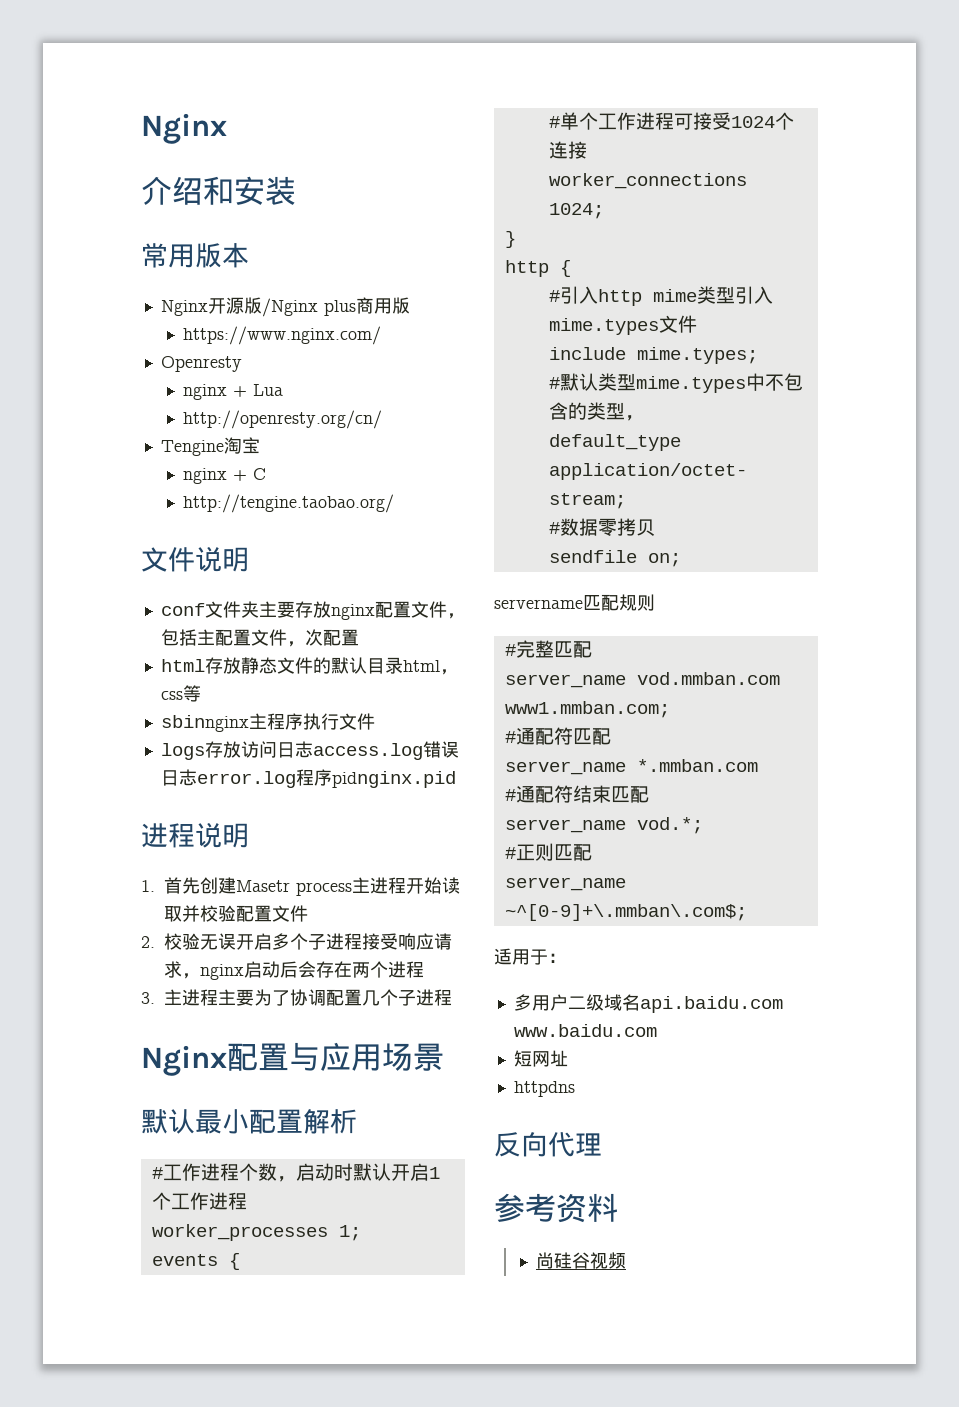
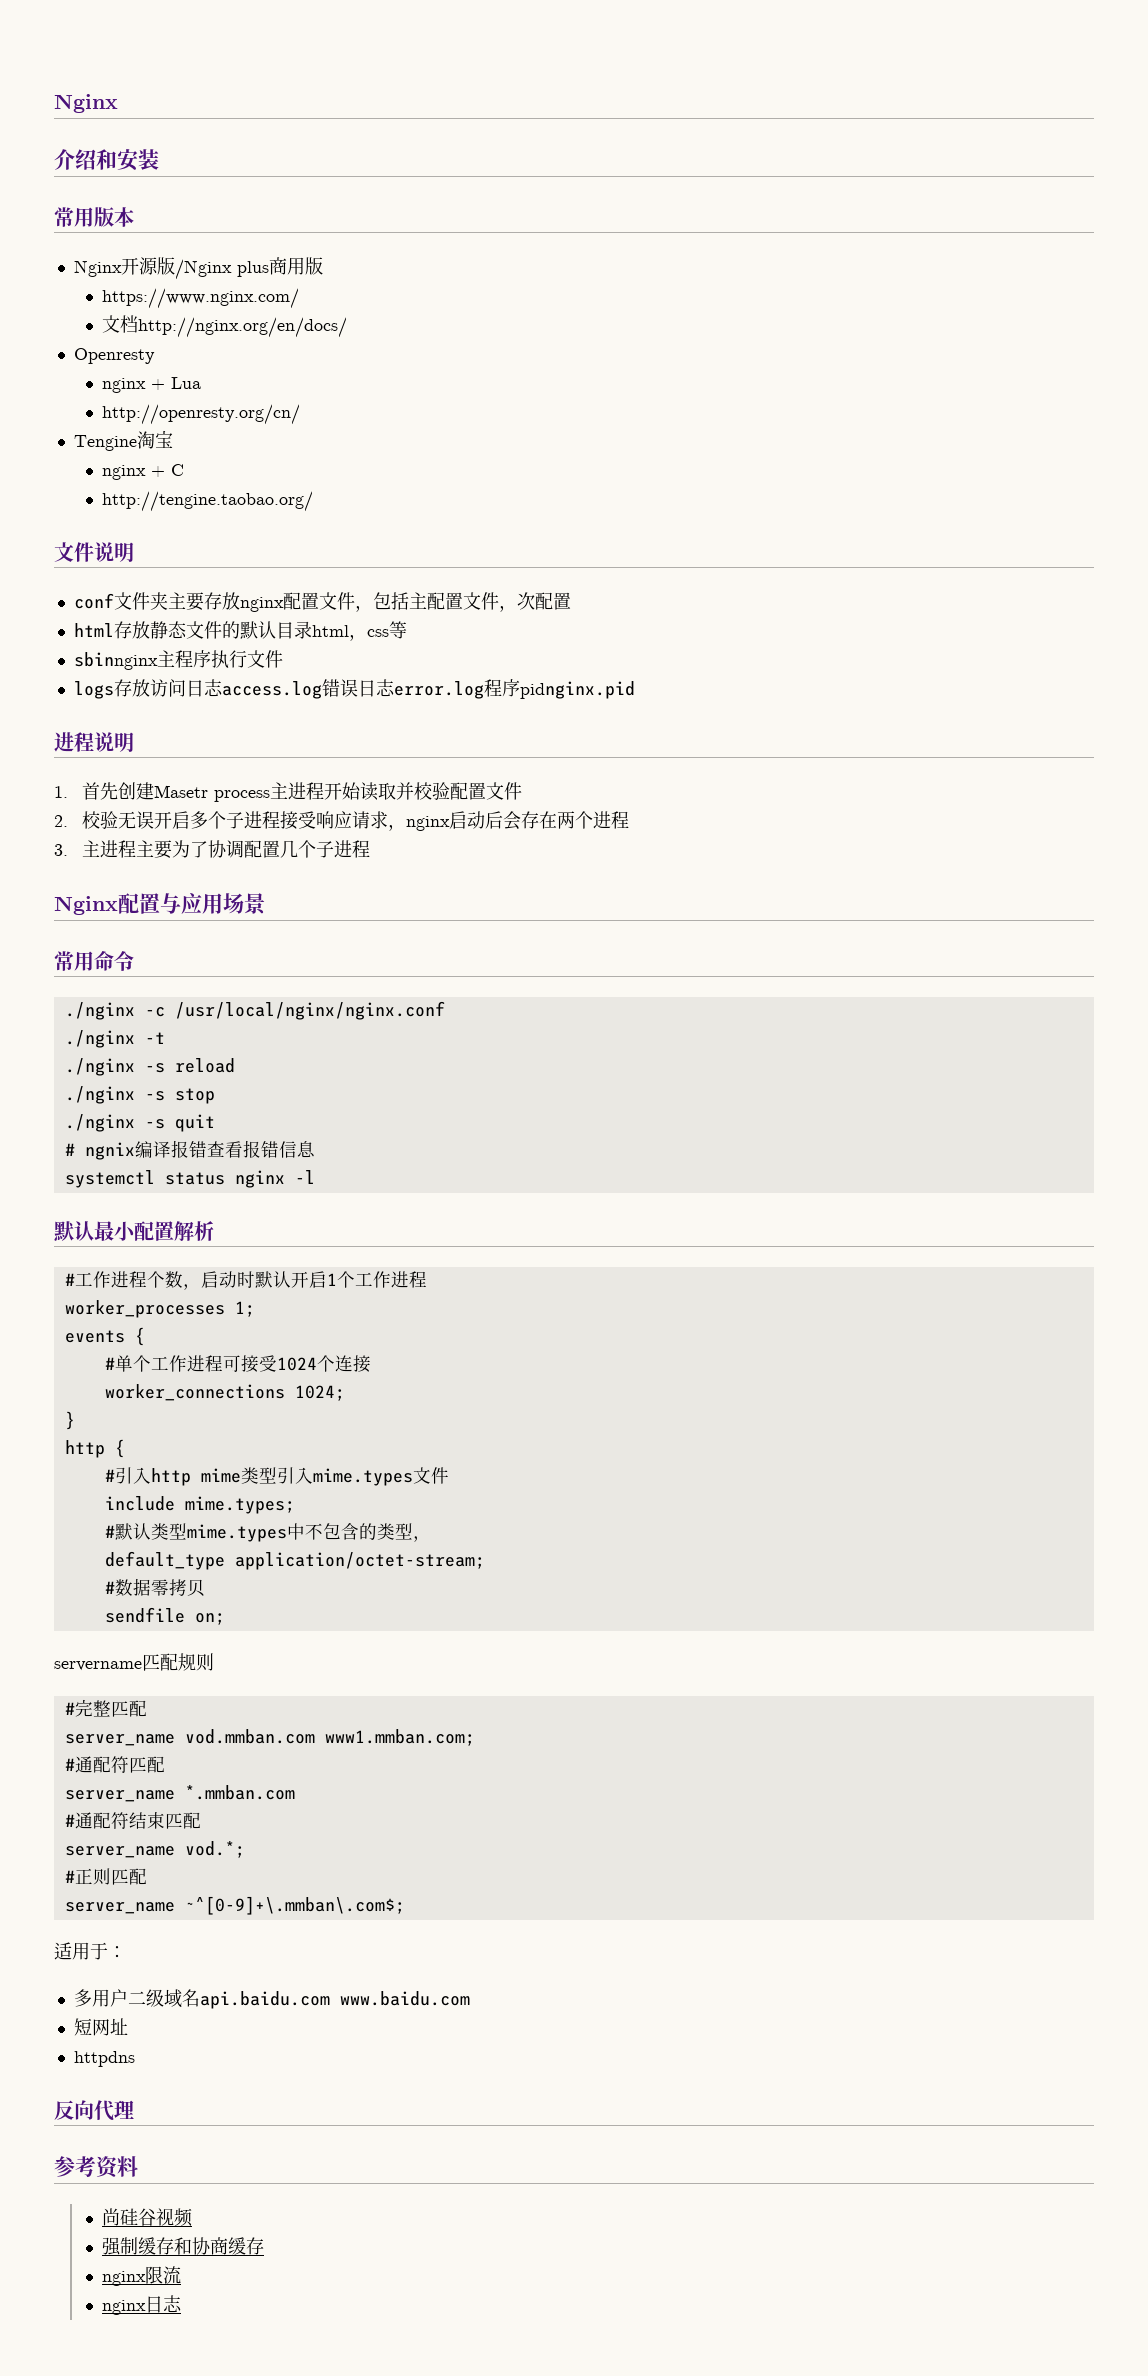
(381, 335) none -> [102,315,348,338] // 文档http://nginx.org/en/docs/
(444, 1057) none -> [54,951,134,971] [64,1001,445,1020] [64,1030,165,1048] [64,1058,235,1076] [64,1086,215,1104] [64,1114,215,1132] [64,1140,315,1160] [64,1170,315,1188] // 常用命令 // ./nginx -c /usr/local/nginx/nginx.conf // ./nginx -t // ./nginx -s reload // ./nginx -s stop // ./nginx -s quit // # ngnix编译报错查看报错信息 // systemctl status nginx -l
(626, 1260) none -> [102,2237,265,2256] [102,2266,182,2286] [102,2295,183,2315] // 强制缓存和协商缓存 // nginx限流 // nginx日志

